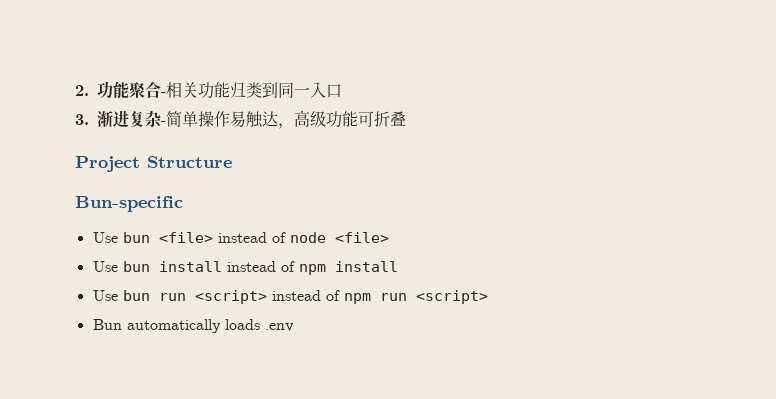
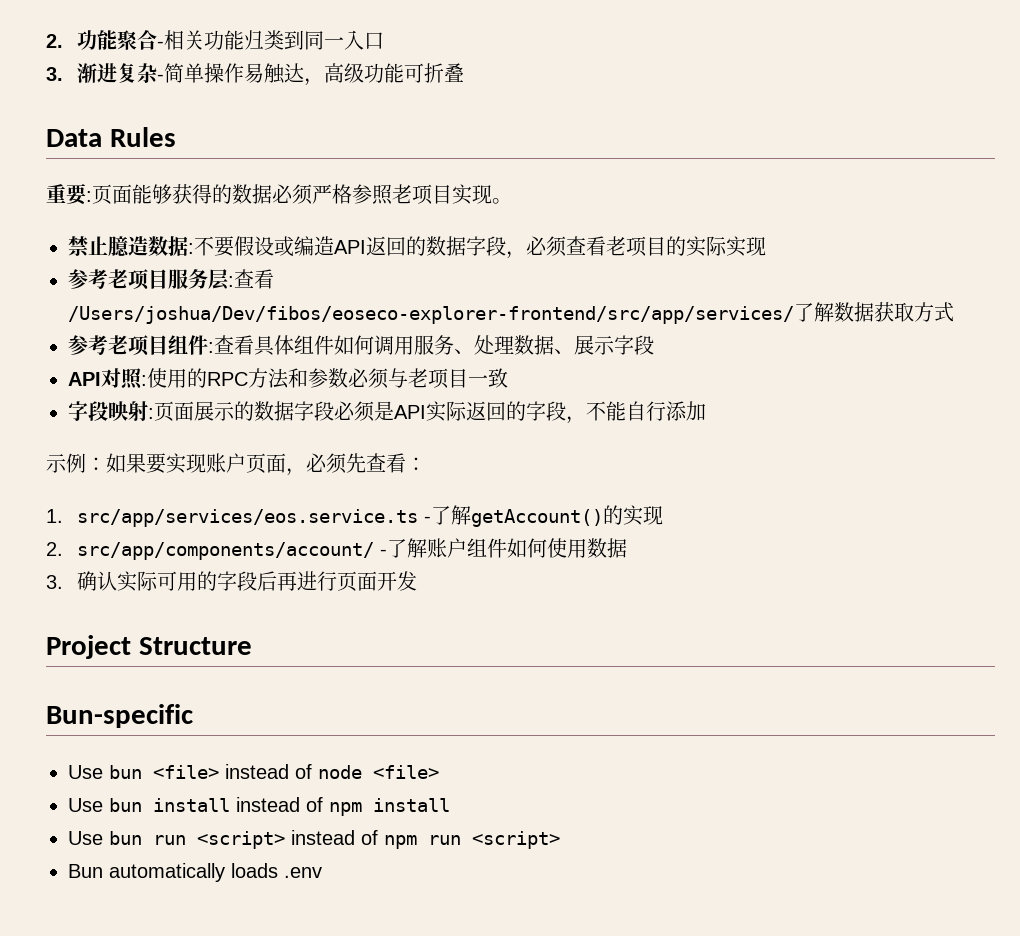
(406, 118) none -> [46,127,176,147] [46,184,512,205] [68,236,766,259] [68,269,274,290] [68,302,954,324] [68,335,654,356] [68,368,508,390] [68,401,706,424] [46,453,426,476] [46,505,664,527] [46,538,628,560] [46,571,418,592] // Data Rules // 重要:页面能够获得的数据必须严格参照老项目实现。 // 禁止臆造数据:不要假设或编造API返回的数据字段，必须查看老项目的实际实现 // 参考老项目服务层:查看/Users/joshua/Dev/fibos/eoseco-explorer-frontend/src/app/services/了解数据获取方式 // 参考老项目组件:查看具体组件如何调用服务、处理数据、展示字段 // API对照:使用的RPC方法和参数必须与老项目一致 // 字段映射:页面展示的数据字段必须是API实际返回的字段，不能自行添加 // 示例：如果要实现账户页面，必须先查看： // 1. src/app/services/eos.service.ts -了解getAccount()的实现 // 2. src/app/components/account/ -了解账户组件如何使用数据 // 3.确认实际可用的字段后再进行页面开发

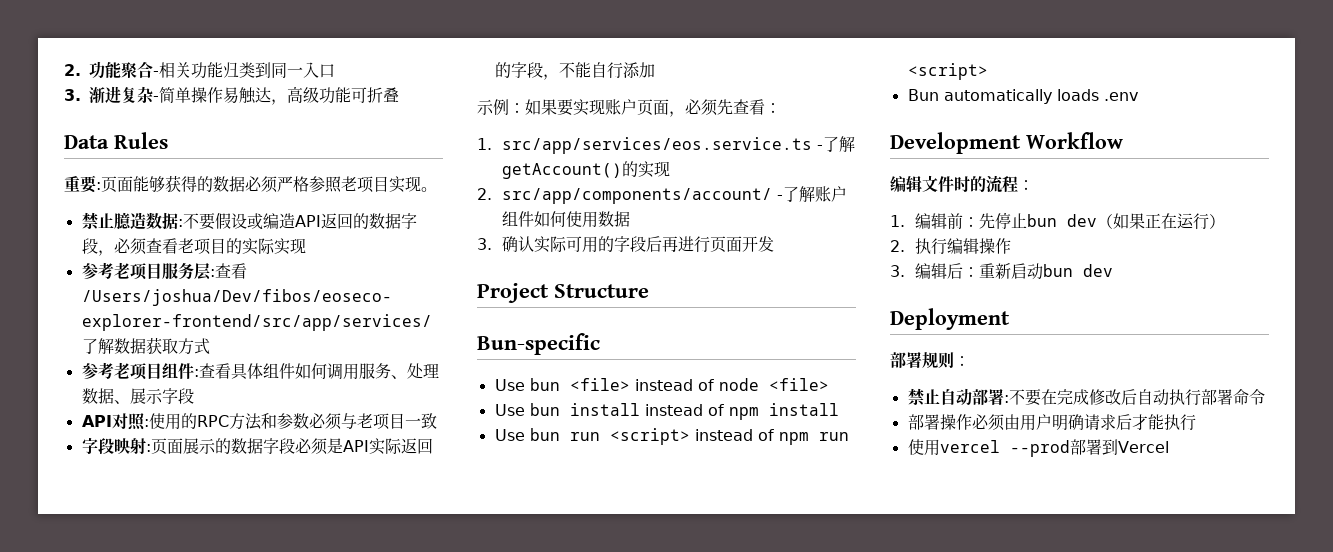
(322, 872) none -> [890,132,1123,154] [890,175,1034,193] [890,212,1226,230] [890,238,1012,255] [890,263,1114,280] [890,308,1010,330] [890,352,970,369] [907,388,1265,406] [907,414,1196,431] [907,439,1169,457] // Development Workflow // 编辑文件时的流程： // 1.编辑前：先停止bun dev（如果正在运行） // 2.执行编辑操作 // 3.编辑后：重新启动bun dev // Deployment // 部署规则： // 禁止自动部署:不要在完成修改后自动执行部署命令 // 部署操作必须由用户明确请求后才能执行 // 使用vercel --prod部署到Vercel

